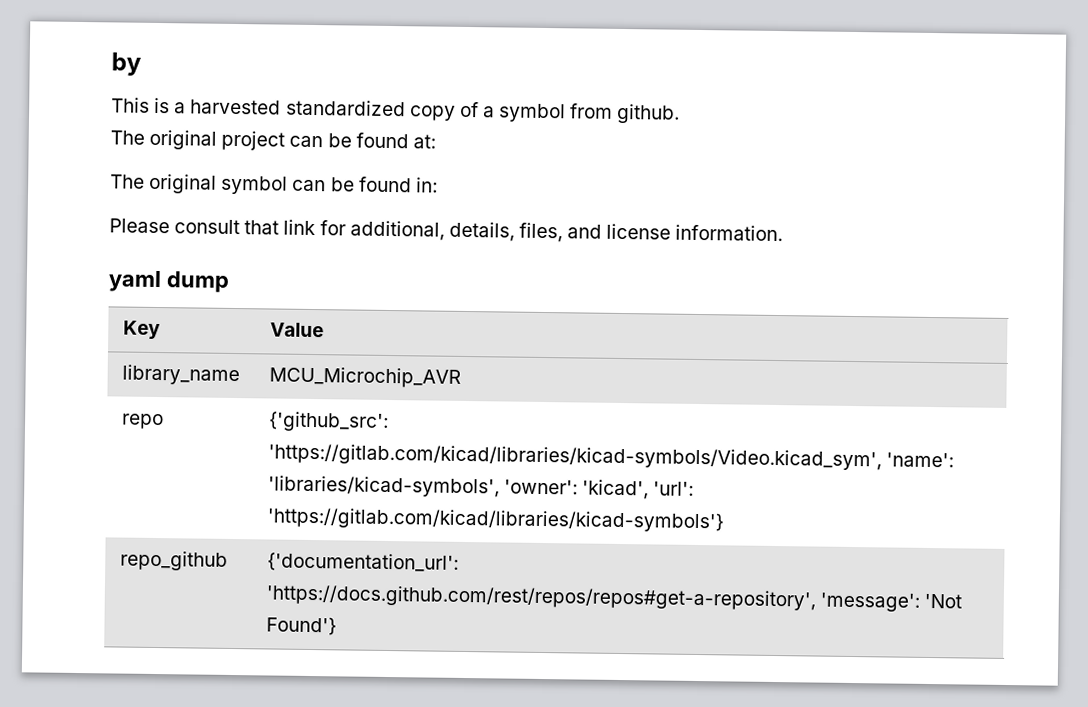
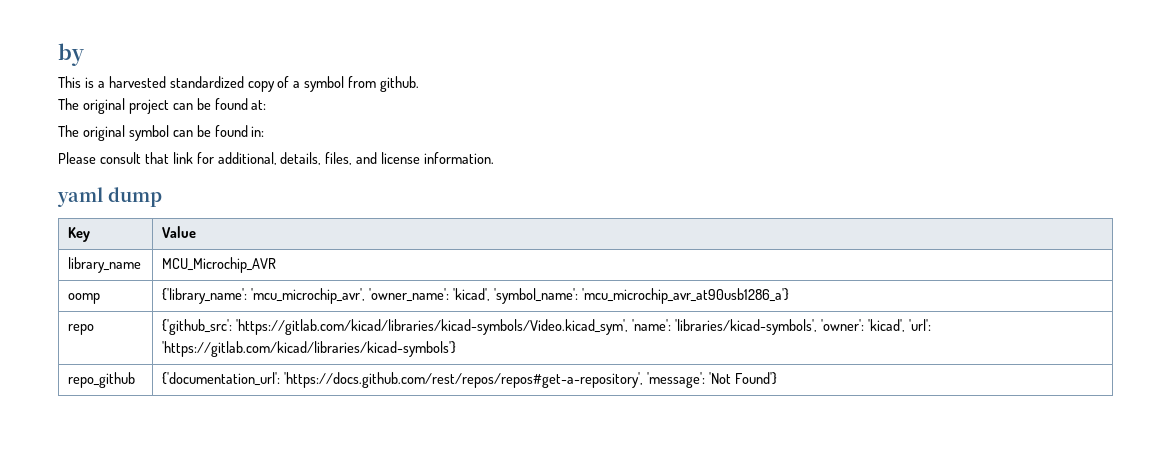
(461, 377) none -> [68,293,101,304] [162,288,789,304] // oomp | {'library_name': 'mcu_microchip_avr', 'owner_name': 'kicad', 'symbol_name': 'mcu_microchip_avr_at90usb1286_a'}

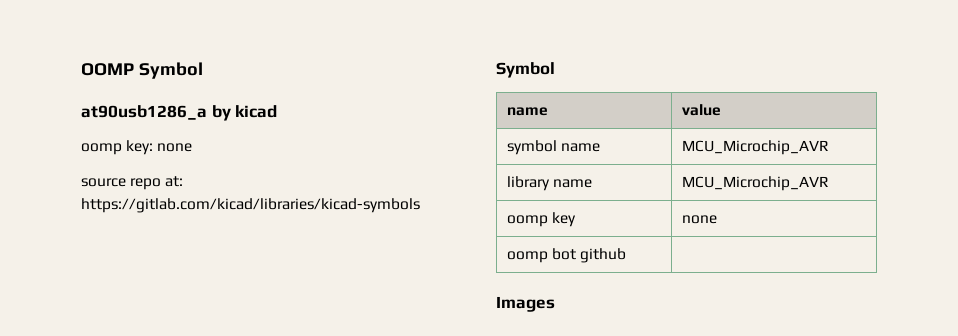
[58,43,84,66] [58,76,420,92] [58,98,267,114] [58,125,265,141] [58,152,495,165] [57,187,162,207] [68,227,91,242] [162,226,197,238] [68,257,142,273] [162,257,277,273] [68,293,101,304] [162,288,789,304] [68,324,95,335] [162,319,931,335] [162,341,457,357] [68,372,136,388] [162,372,777,388] by // This is a harvested standardized copy of a symbol from github. // The original project can be found at: // The original symbol can be found in: // Please consult that link for additional, details, files, and license information. // yaml dump // Key | Value // library_name | MCU_Microchip_AVR // oomp | {'library_name': 'mcu_microchip_avr', 'owner_name': 'kicad', 'symbol_name': 'mcu_microchip_avr_at90usb1286_a'} // repo | {'github_src': 'https://gitlab.com/kicad/libraries/kicad-symbols/Video.kicad_sym', 'name': 'libraries/kicad-symbols', 'owner': 'kicad', 'url': 'https://gitlab.com/kicad/libraries/kicad-symbols'} // repo_github | {'documentation_url': 'https://docs.github.com/rest/repos/repos#get-a-repository', 'message': 'Not Found'} -> [81,62,203,79] [81,105,278,121] [81,140,193,155] [81,176,184,190] [81,198,420,213] [496,62,555,78] [507,107,549,116] [682,104,722,116] [507,140,601,155] [682,140,829,155] [507,176,593,191] [682,176,829,191] [507,212,577,227] [682,215,718,224] [507,248,627,263] [496,296,555,312] OOMP Symbol // at90usb1286_a by kicad // oomp key: none // source repo at: https://gitlab.com/kicad/libraries/kicad-symbols // Symbol // name | value // symbol name | MCU_Microchip_AVR // library name | MCU_Microchip_AVR // oomp key | none // oomp bot github | // Images

